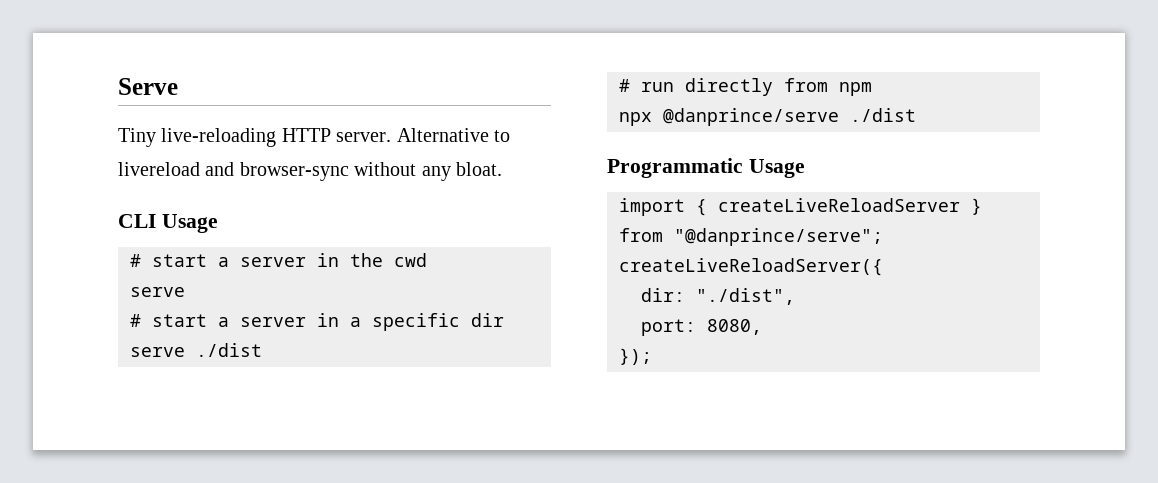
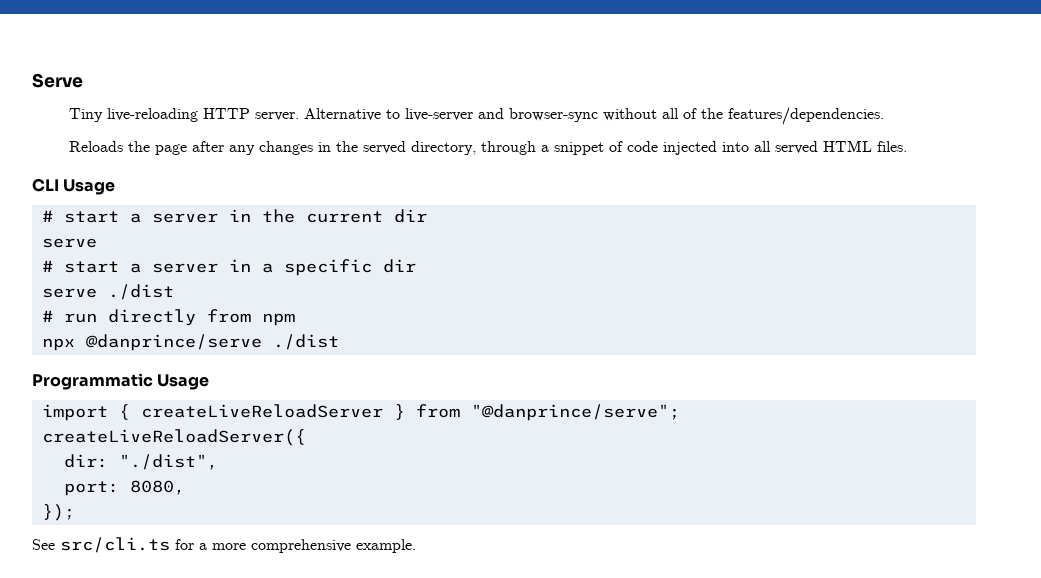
[118,162,200,176] livereload -> [405,108,474,121] live-server
[421,162,502,181] any bloat. -> [662,107,885,125] [69,140,908,155] all of the features/dependencies. // Reloads the page after any changes in the served directory, through a snippet of code injected into all served HTML files.
[394,253,427,267] cwd -> [305,209,427,223] current dir
(652, 356) none -> [32,537,416,553] // See src/cli.ts for a more comprehensive example.

